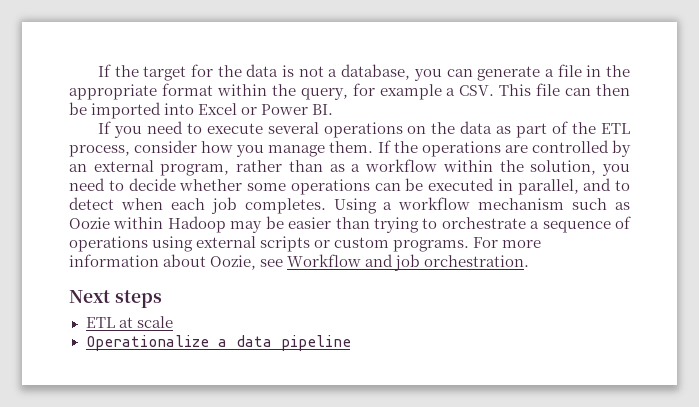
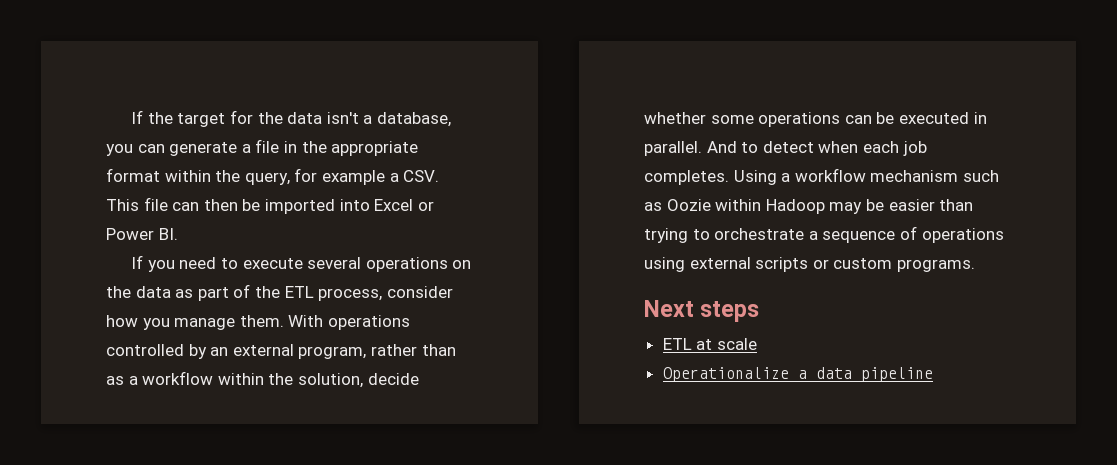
[282,65,324,77] is not -> [326,112,359,124] isn't
[377,140,528,157] If the operations are -> [288,315,410,330] With operations
[602,164,631,176] [69,178,124,191] you need to -> (363, 380) none
[517,178,612,195] parallel, and -> [644,141,737,156] parallel. And
[473,237,542,248] [69,254,530,271] For more information about Oozie, see Workflow and job orchestration. -> (975, 265) none

